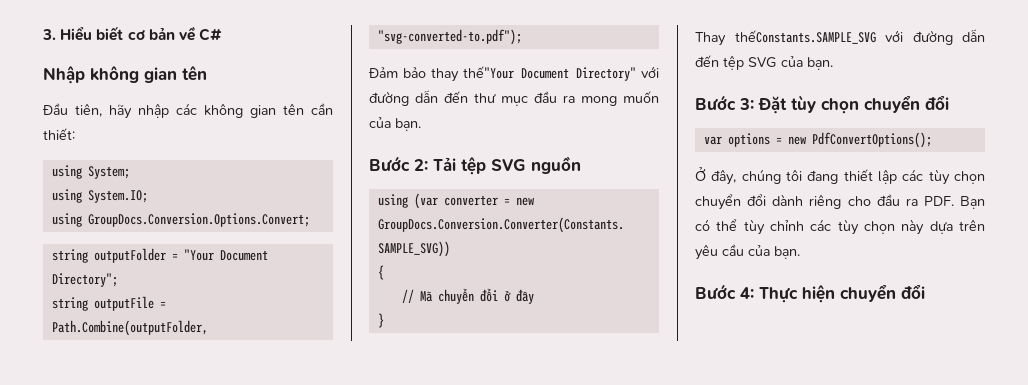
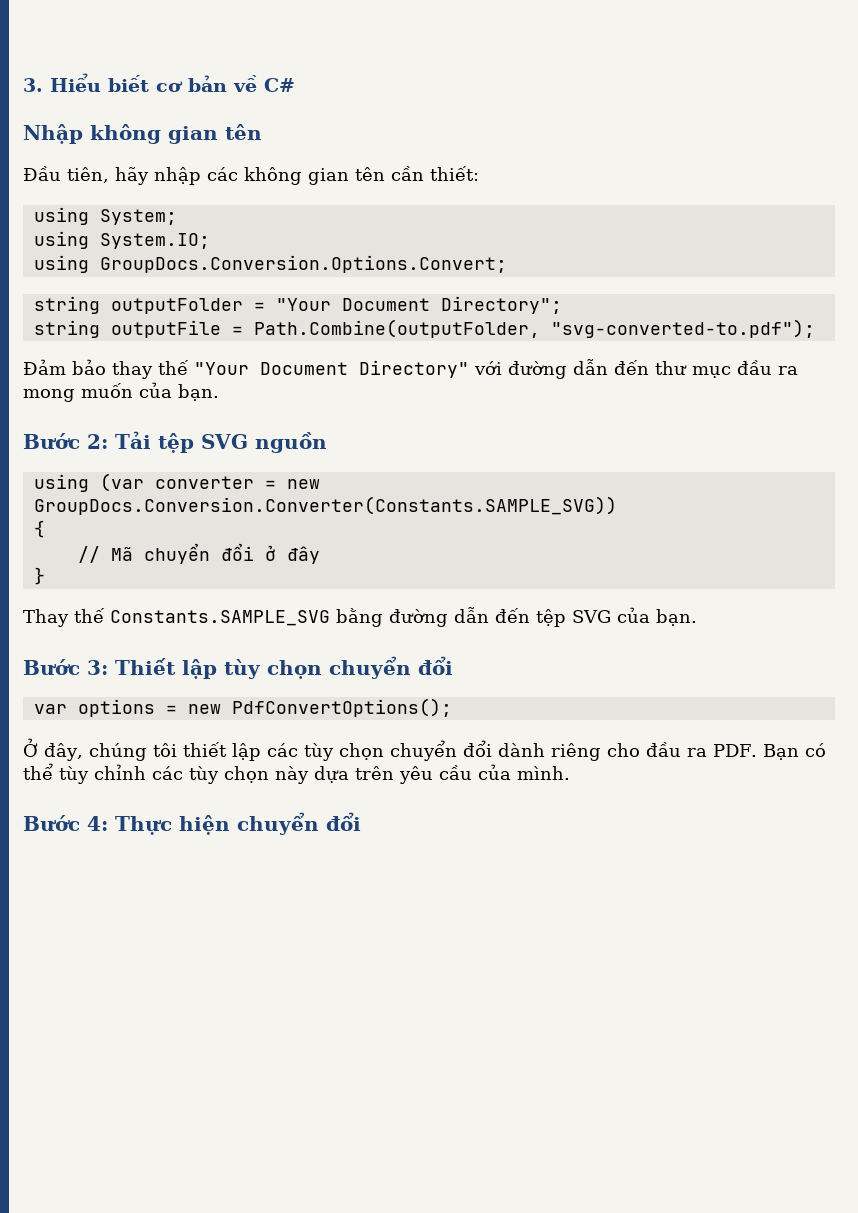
[462,66,514,79] thế"Your -> [158,360,249,375] thế "Your
[734,30,903,44] thếConstants.SAMPLE_SVG với -> [74,608,383,627] thế Constants.SAMPLE_SVG bằng
[758,96,787,114] Đặt -> [115,658,217,679] Thiết lập
[807,170,839,184] đang -> (177, 750) none
[774,246,800,259] bạn. -> [517,766,570,780] mình.

